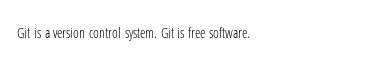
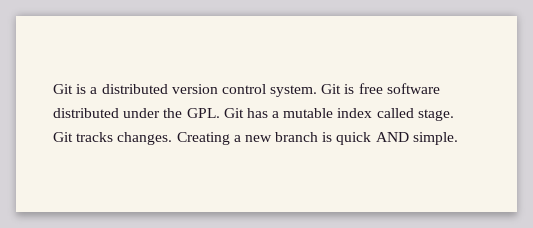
(50, 34) none -> [101,84,168,94] distributed
[209,27,251,38] software. -> [386,83,440,94] [53,108,454,121] [53,132,458,145] software distributed under the GPL. Git has a mutable index called stage. Git tracks changes. Creating a new branch is quick AND simple.

